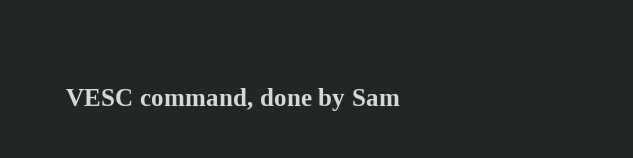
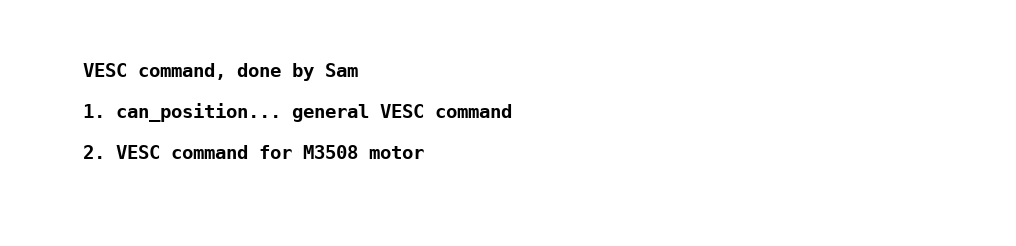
(400, 97) none -> [83,103,512,122] [83,145,424,159] // 1. can_position... general VESC command // 2. VESC command for M3508 motor

